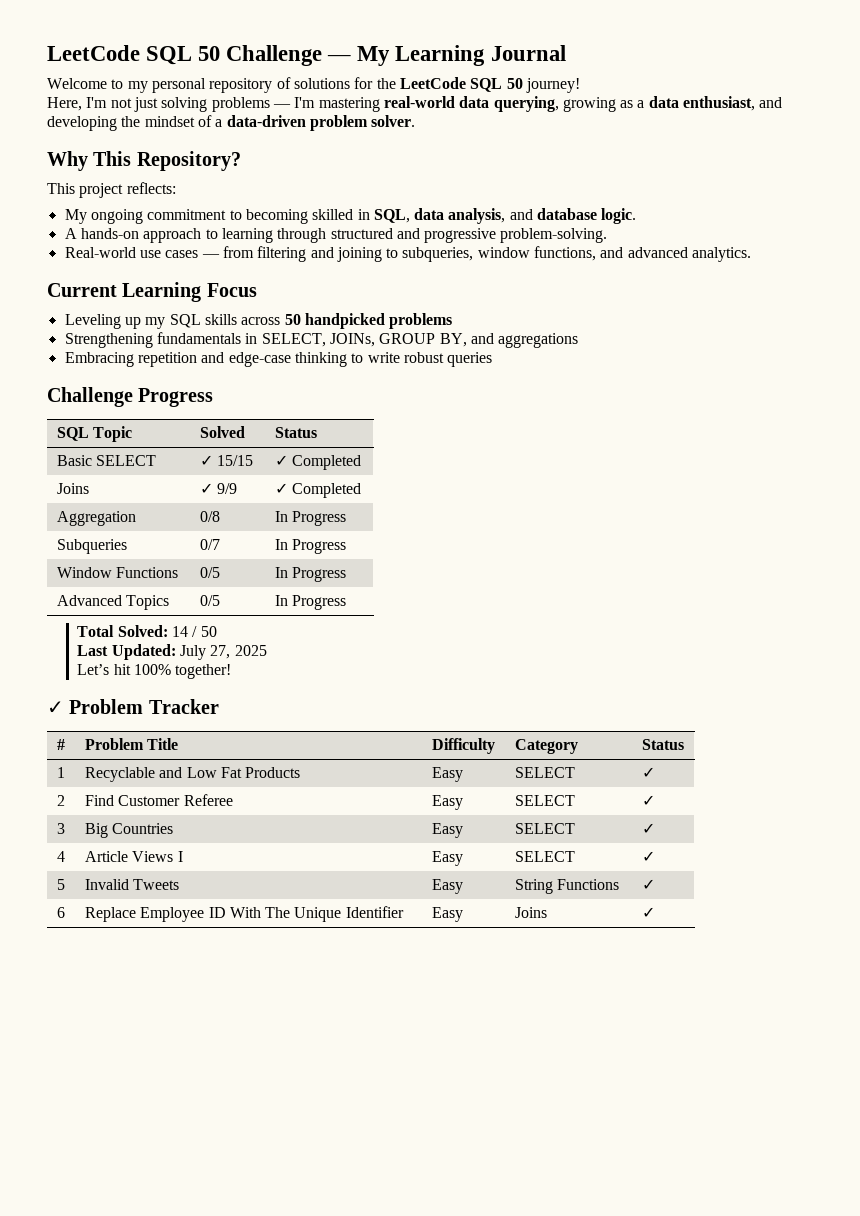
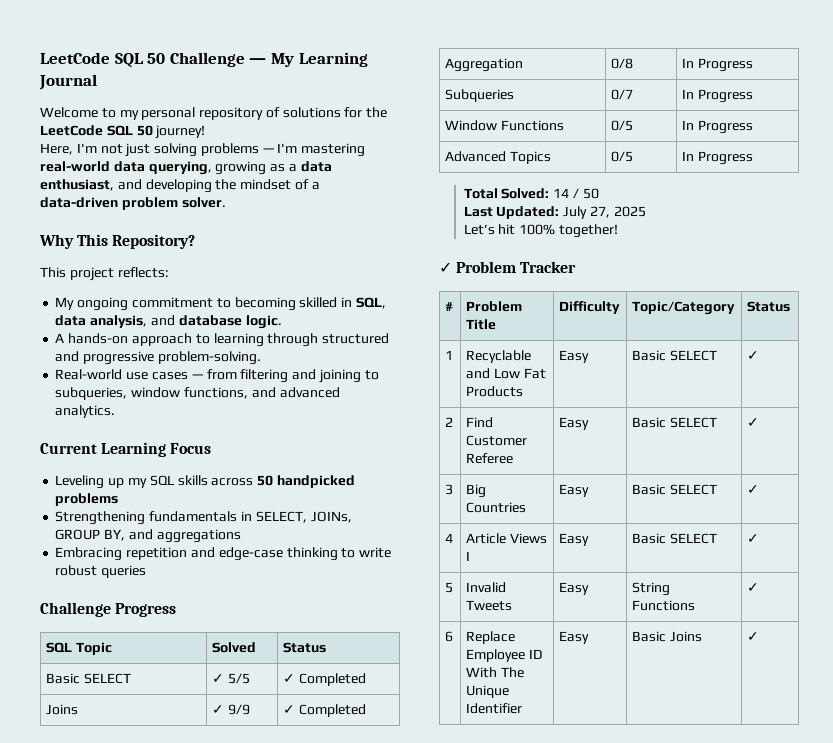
[217,455,254,466] 15/15 -> [227,673,250,684] 5/5
[514,739,578,754] Category -> [632,301,736,315] Topic/Category
(463, 774) none -> [632,350,667,361] Basic
(463, 802) none -> [632,417,667,428] Basic
(463, 830) none -> [632,484,667,495] Basic
(463, 858) none -> [632,533,667,544] Basic
(463, 914) none -> [632,631,667,642] Basic

